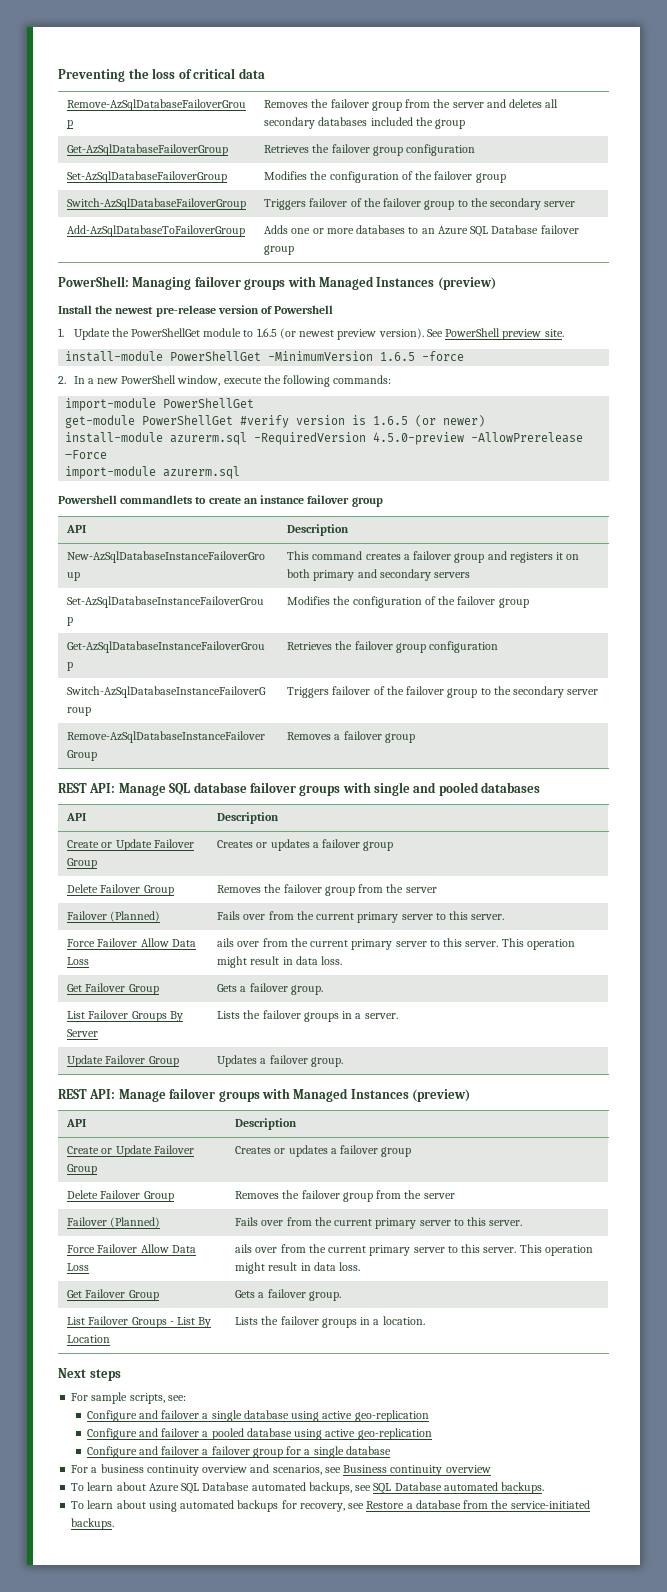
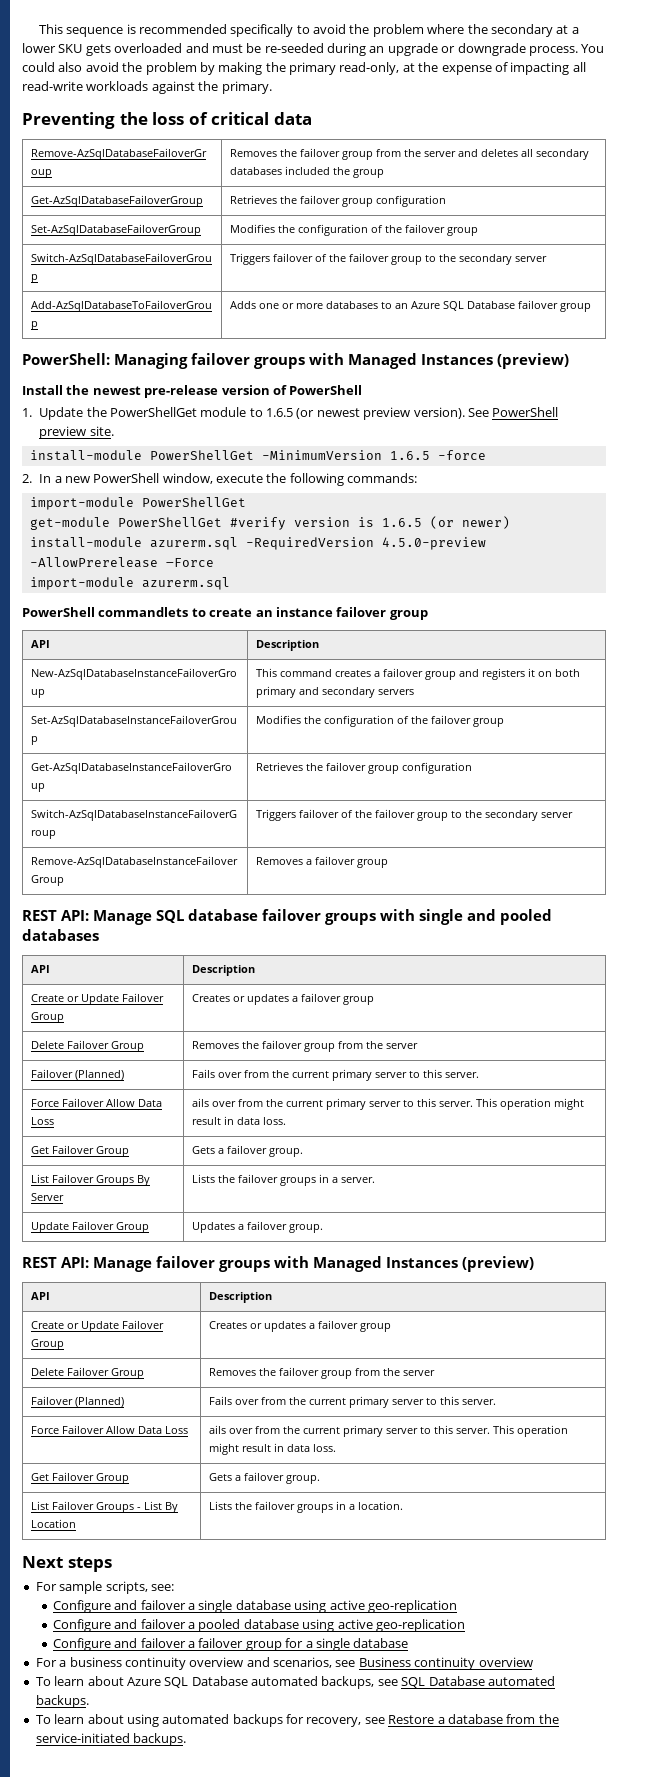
(58, 75) none -> [38,24,579,37] [22,43,605,56] [22,62,586,75] [22,81,272,94] This sequence is recommended specifically to avoid the problem where the secondary at a lower SKU gets overloaded and must be re-seeded during an upgrade or downgrade process. You could also avoid the problem by making the primary read-only, at the expense of impacting all read-write workloads against the primary. //
[274,305,334,314] Powershell -> [289,385,363,395] PowerShell
[58,495,117,504] Powershell -> [22,607,95,617] PowerShell

